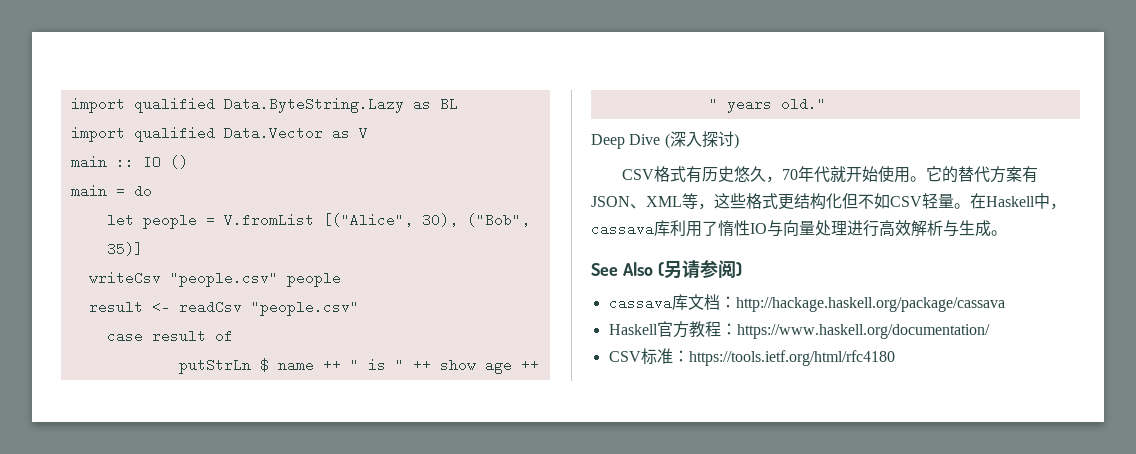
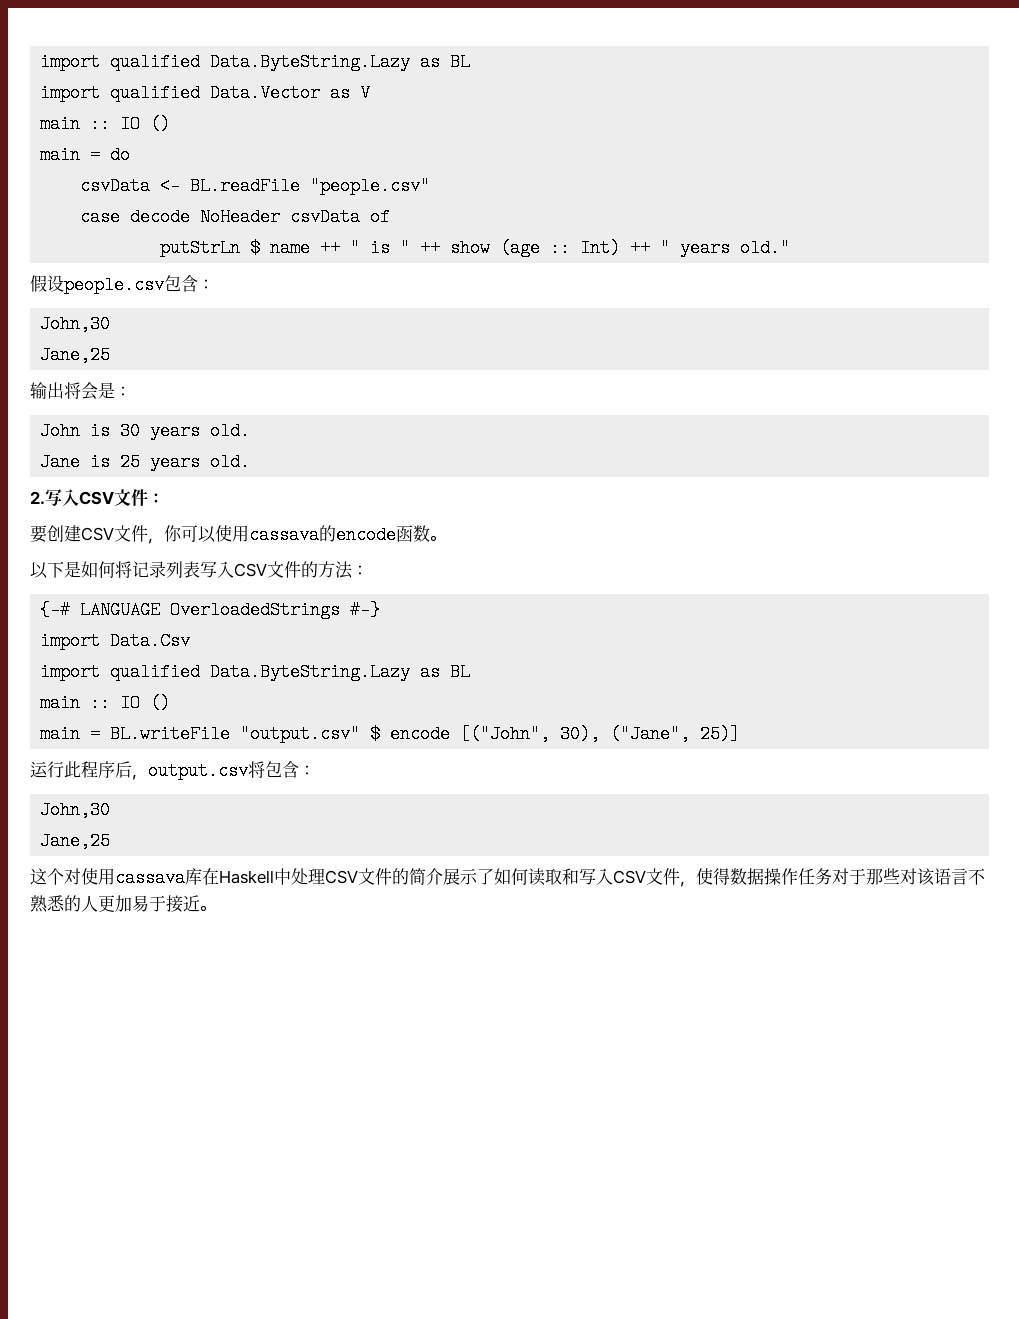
[106,213,530,229] [106,242,143,256] [88,271,341,287] [88,300,242,314] let people = V.fromList [("Alice", 30), ("Bob", 35)] // writeCsv "people.csv" people // result <- readCsv -> [80,177,301,195] csvData <- BL.readFile
[151,329,206,343] result -> [130,208,361,226] decode NoHeader csvData
[484,358,512,374] age -> [500,239,621,257] (age :: Int)
[591,131,739,149] [621,166,1038,183] [591,193,1066,210] [591,220,1007,237] [591,260,742,279] [608,294,1005,312] [608,321,990,339] [608,348,895,366] Deep Dive (深入探讨) // CSV格式有历史悠久，70年代就开始使用。它的替代方案有JSON、XML等，这些格式更结构化但不如CSV轻量。在Haskell中，cassava库利用了惰性IO与向量处理进行高效解析与生成。 // See Also (另请参阅) // cassava库文档：http://hackage.haskell.org/package/cassava // Haskell官方教程：https://www.haskell.org/documentation/ // CSV标准：https://tools.ietf.org/html/rfc4180 -> [30,275,214,294] [40,315,111,333] [40,346,111,364] [30,382,131,400] [40,422,251,440] [40,453,251,471] [30,489,164,506] [30,525,446,544] [30,561,368,579] [40,601,381,619] [40,632,191,650] [40,663,471,681] [40,694,171,712] [40,725,741,743] [30,761,315,780] [40,801,111,819] [40,832,111,850] [30,868,985,887] [30,895,216,913] 假设people.csv包含： // John,30 // Jane,25 // 输出将会是： // John is 30 years old. // Jane is 25 years old. // 2.写入CSV文件： // 要创建CSV文件，你可以使用cassava的encode函数。 // 以下是如何将记录列表写入CSV文件的方法： // {-# LANGUAGE OverloadedStrings #-} // import Data.Csv // import qualified Data.ByteString.Lazy as BL // main :: IO () // main = BL.writeFile "output.csv" $ encode [("John", 30), ("Jane", 25)] // 运行此程序后，output.csv将包含： // John,30 // Jane,25 // 这个对使用cassava库在Haskell中处理CSV文件的简介展示了如何读取和写入CSV文件，使得数据操作任务对于那些对该语言不熟悉的人更加易于接近。

